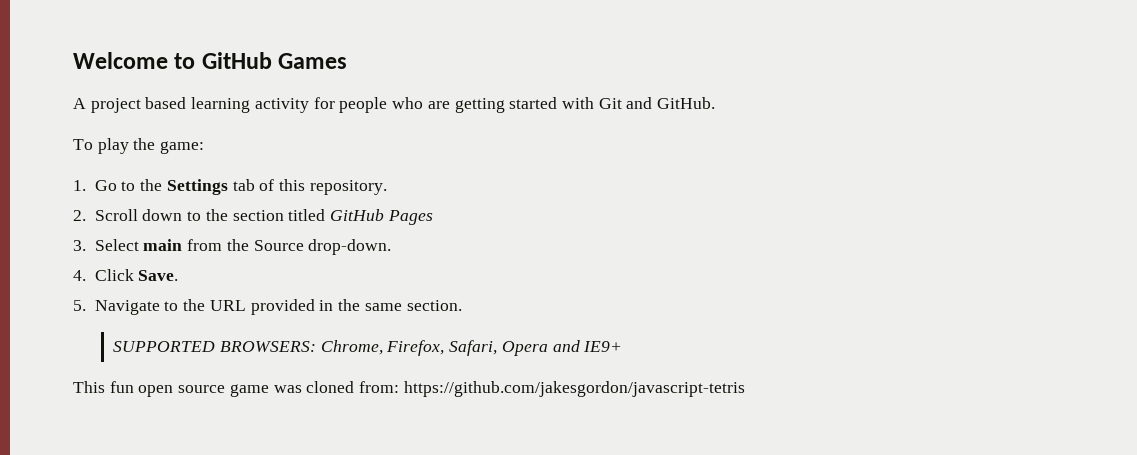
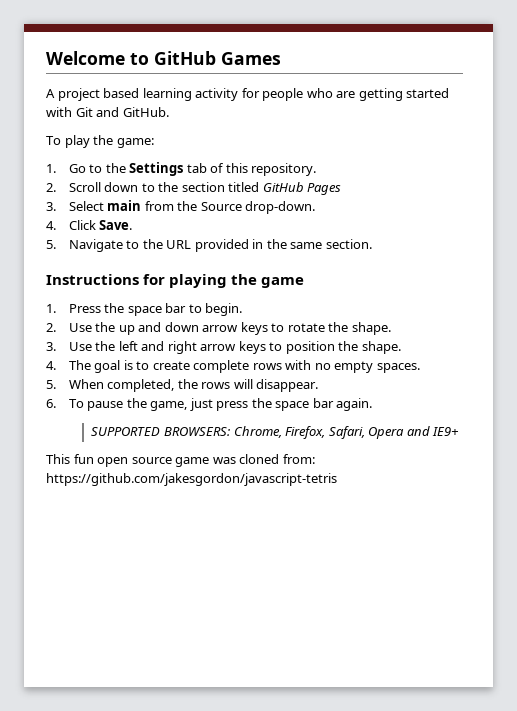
(462, 305) none -> [46,274,305,288] [46,303,243,316] [46,322,391,335] [46,341,401,354] [46,360,420,373] [46,379,319,392] [46,398,373,411] // Instructions for playing the game // 1. Press the space bar to begin. // 2. Use the up and down arrow keys to rotate the shape. // 3. Use the left and right arrow keys to position the shape. // 4. The goal is to create complete rows with no empty spaces. // 5. When completed, the rows will disappear. // 6. To pause the game, just press the space bar again.

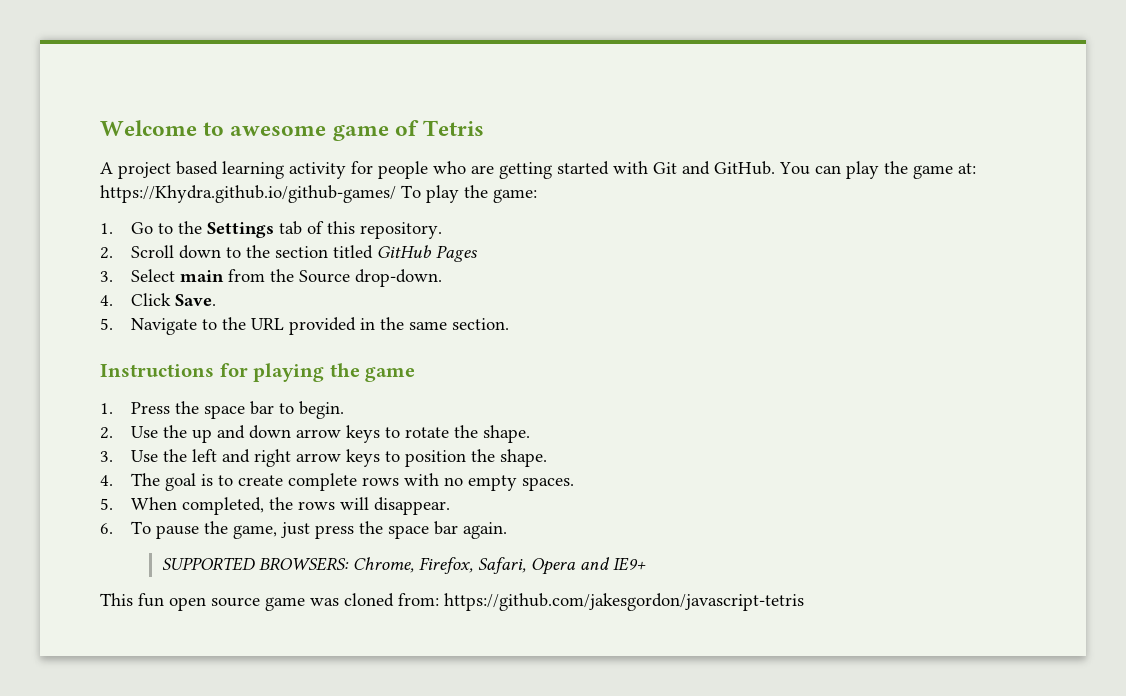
[154,51,281,65] GitHub Games -> [230,120,485,141] awesome game of Tetris
(169, 112) // -> [779,161,976,179] [100,185,396,203] You can play the game at: https://Khydra.github.io/github-games/

